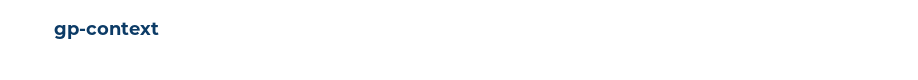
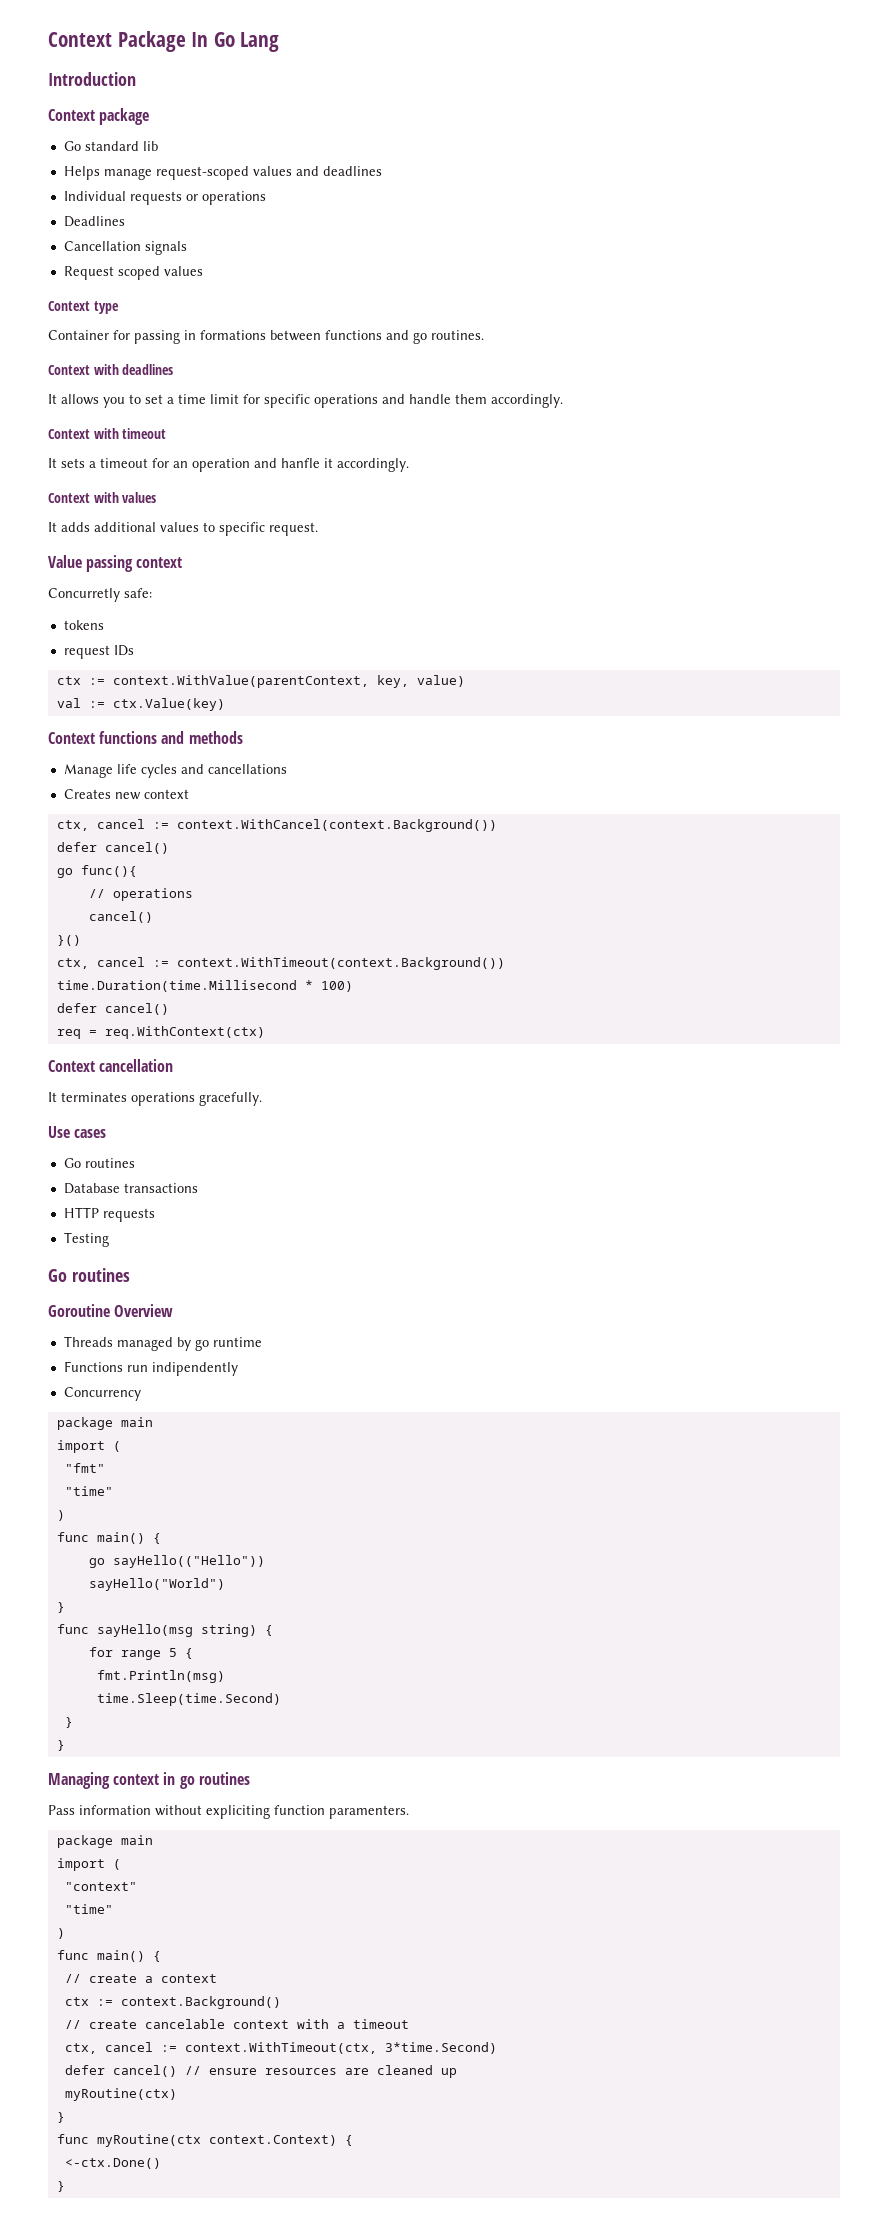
[54,22,159,39] gp-context -> [48,31,280,52] [48,72,136,86] [48,108,150,125] [63,141,158,151] [63,166,382,180] [63,191,266,205] [63,216,125,227] [63,241,187,255] [63,266,203,280] [48,301,119,314] [48,330,484,344] [48,364,174,375] [48,394,563,408] [48,428,167,439] [48,458,409,472] [48,492,157,503] [48,522,318,536] [48,555,183,572] [48,588,152,602] [63,620,104,630] [63,645,134,659] [56,675,465,688] [56,698,225,711] [48,731,243,744] [63,764,287,778] [63,789,189,800] [56,819,497,832] [56,842,169,854] [56,865,137,878] [88,888,193,901] [88,911,153,923] [56,935,81,946] [56,957,505,970] [56,980,353,992] [56,1003,169,1015] [56,1026,265,1039] [48,1059,174,1072] [48,1092,262,1106] [48,1126,107,1138] [63,1158,135,1168] [63,1183,198,1194] [63,1207,155,1222] [63,1232,109,1247] [48,1268,130,1282] [48,1304,174,1317] [63,1336,262,1351] [63,1361,238,1376] [63,1387,141,1401] [56,1417,153,1430] [56,1440,121,1453] [64,1463,105,1473] [64,1486,113,1496] [56,1510,65,1521] [56,1532,161,1544] [88,1555,265,1568] [88,1578,225,1591] [56,1602,65,1613] [56,1624,273,1637] [88,1647,193,1660] [96,1670,225,1683] [96,1693,281,1706] [64,1717,73,1728] [56,1740,65,1751] [48,1772,250,1789] [48,1805,409,1819] [56,1835,153,1848] [56,1858,121,1871] [64,1882,137,1891] [64,1904,113,1914] [56,1928,65,1939] [56,1950,161,1962] [64,1974,217,1983] [64,1996,281,2009] [64,2019,409,2029] [64,2042,497,2054] [64,2065,457,2078] [64,2088,177,2101] [56,2112,65,2123] [56,2134,353,2147] [64,2158,161,2169] [56,2181,65,2192] Context Package In Go Lang // Introduction // Context package // Go standard lib // Helps manage request-scoped values and deadlines // Individual requests or operations // Deadlines // Cancellation signals // Request scoped values // Context type // Container for passing in formations between functions and go routines. // Context with deadlines // It allows you to set a time limit for specific operations and handle them accordingly. // Context with timeout // It sets a timeout for an operation and hanfle it accordingly. // Context with values // It adds additional values to specific request. // Value passing context // Concurretly safe: // tokens // request IDs // ctx := context.WithValue(parentContext, key, value) // val := ctx.Value(key) // Context functions and methods // Manage life cycles and cancellations // Creates new context // ctx, cancel := context.WithCancel(context.Background()) // defer cancel() // go func(){ // // operations // cancel() // }() // ctx, cancel := context.WithTimeout(context.Background()) // time.Duration(time.Millisecond * 100) // defer cancel() // req = req.WithContext(ctx) // Context cancellation // It terminates operations gracefully. // Use cases // Go routines // Database transactions // HTTP requests // Testing // Go routines // Goroutine Overview // Threads managed by go runtime // Functions run indipendently // Concurrency // package main // import ( // "fmt" // "time" // ) // func main() { // go sayHello(("Hello")) // sayHello("World") // } // func sayHello(msg string) { // for range 5 { // fmt.Println(msg) // time.Sleep(time.Second) // } // } // Managing context in go routines // Pass information without expliciting function paramenters. // package main // import ( // "context" // "time" // ) // func main() { // // create a context // ctx := context.Background() // // create cancelable context with a timeout // ctx, cancel := context.WithTimeout(ctx, 3*time.Second) // defer cancel() // ensure resources are cleaned up // myRoutine(ctx) // } // func myRoutine(ctx context.Context) { // <-ctx.Done() // }

